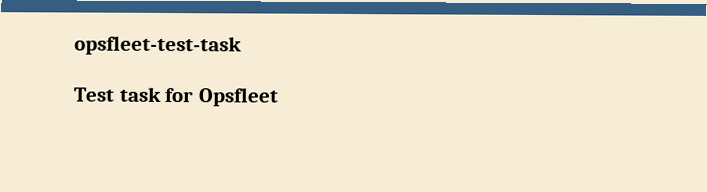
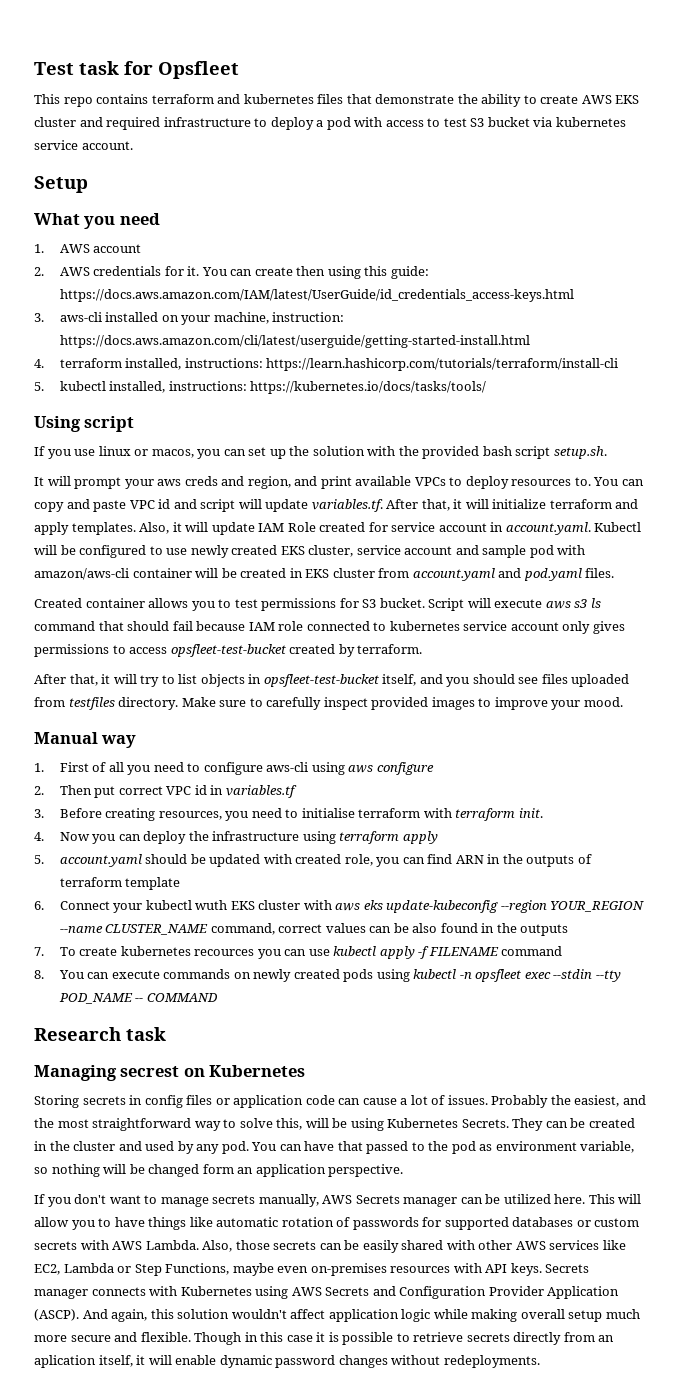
[74,35,242,56] opsfleet-test-task // -> (34, 68) none
(279, 97) none -> [34,94,640,107] [34,117,626,130] [34,140,133,150] [34,176,88,193] [34,213,160,229] [34,244,142,253] [34,266,429,279] [59,289,574,302] [34,312,345,325] [59,335,530,348] [34,358,619,371] [34,381,487,394] [34,416,135,432] [34,446,607,459] [34,476,644,489] [34,499,639,512] [34,522,642,535] [34,545,586,558] [34,568,615,581] [34,598,601,611] [34,621,625,634] [34,644,423,657] [34,674,630,687] [34,697,623,710] [34,732,137,748] [34,762,434,775] [34,785,297,798] [34,808,543,821] [34,831,438,844] [34,854,592,867] [59,877,181,890] [34,900,645,913] [59,923,569,936] [34,946,563,959] [34,969,621,982] [58,993,218,1004] [34,1027,166,1041] [34,1065,306,1081] [34,1095,646,1108] [34,1118,635,1131] [34,1141,635,1154] [34,1164,404,1177] [34,1194,642,1207] [34,1217,640,1230] [34,1240,626,1253] [34,1263,590,1276] [34,1286,620,1299] [34,1309,640,1322] [34,1332,615,1345] [34,1355,540,1368] // This repo contains terraform and kubernetes files that demonstrate the ability to create AWS EKS cluster and required infrastructure to deploy a pod with access to test S3 bucket via kubernetes service account. // Setup // What you need // 1. AWS account // 2. AWS credentials for it. You can create then using this guide: https://docs.aws.amazon.com/IAM/latest/UserGuide/id_credentials_access-keys.html // 3. aws-cli installed on your machine, instruction: https://docs.aws.amazon.com/cli/latest/userguide/getting-started-install.html // 4. terraform installed, instructions: https://learn.hashicorp.com/tutorials/terraform/install-cli // 5. kubectl installed, instructions: https://kubernetes.io/docs/tasks/tools/ // Using script // If you use linux or macos, you can set up the solution with the provided bash script setup.sh. // It will prompt your aws creds and region, and print available VPCs to deploy resources to. You can copy and paste VPC id and script will update variables.tf. After that, it will initialize terraform and apply templates. Also, it will update IAM Role created for service account in account.yaml. Kubectl will be configured to use newly created EKS cluster, service account and sample pod with amazon/aws-cli container will be created in EKS cluster from account.yaml and pod.yaml files. // Created container allows you to test permissions for S3 bucket. Script will execute aws s3 ls command that should fail because IAM role connected to kubernetes service account only gives permissions to access opsfleet-test-bucket created by terraform. // After that, it will try to list objects in opsfleet-test-bucket itself, and you should see files uploaded from testfiles directory. Make sure to carefully inspect provided images to improve your mood. // Manual way // 1. First of all you need to configure aws-cli using aws configure // 2. Then put correct VPC id in variables.tf // 3. Before creating resources, you need to initialise terraform with terraform init. // 4. Now you can deploy the infrastructure using terraform apply // 5. account.yaml should be updated with created role, you can find ARN in the outputs of terraform template // 6. Connect your kubectl wuth EKS cluster with aws eks update-kubeconfig --region YOUR_REGION --name CLUSTER_NAME command, correct values can be also found in the outputs // 7. To create kubernetes recources you can use kubectl apply -f FILENAME command // 8. You can execute commands on newly created pods using kubectl -n opsfleet exec --stdin --tty POD_NAME -- COMMAND // Research task // Managing secrest on Kubernetes // Storing secrets in config files or application code can cause a lot of issues. Probably the easiest, and the most straightforward way to solve this, will be using Kubernetes Secrets. They can be created in the cluster and used by any pod. You can have that passed to the pod as environment variable, so nothing will be changed form an application perspective. // If you don't want to manage secrets manually, AWS Secrets manager can be utilized here. This will allow you to have things like automatic rotation of passwords for supported databases or custom secrets with AWS Lambda. Also, those secrets can be easily shared with other AWS services like EC2, Lambda or Step Functions, maybe even on-premises resources with API keys. Secrets manager connects with Kubernetes using AWS Secrets and Configuration Provider Application (ASCP). And again, this solution wouldn't affect application logic while making overall setup much more secure and flexible. Though in this case it is possible to retrieve secrets directly from an aplication itself, it will enable dynamic password changes without redeployments.

